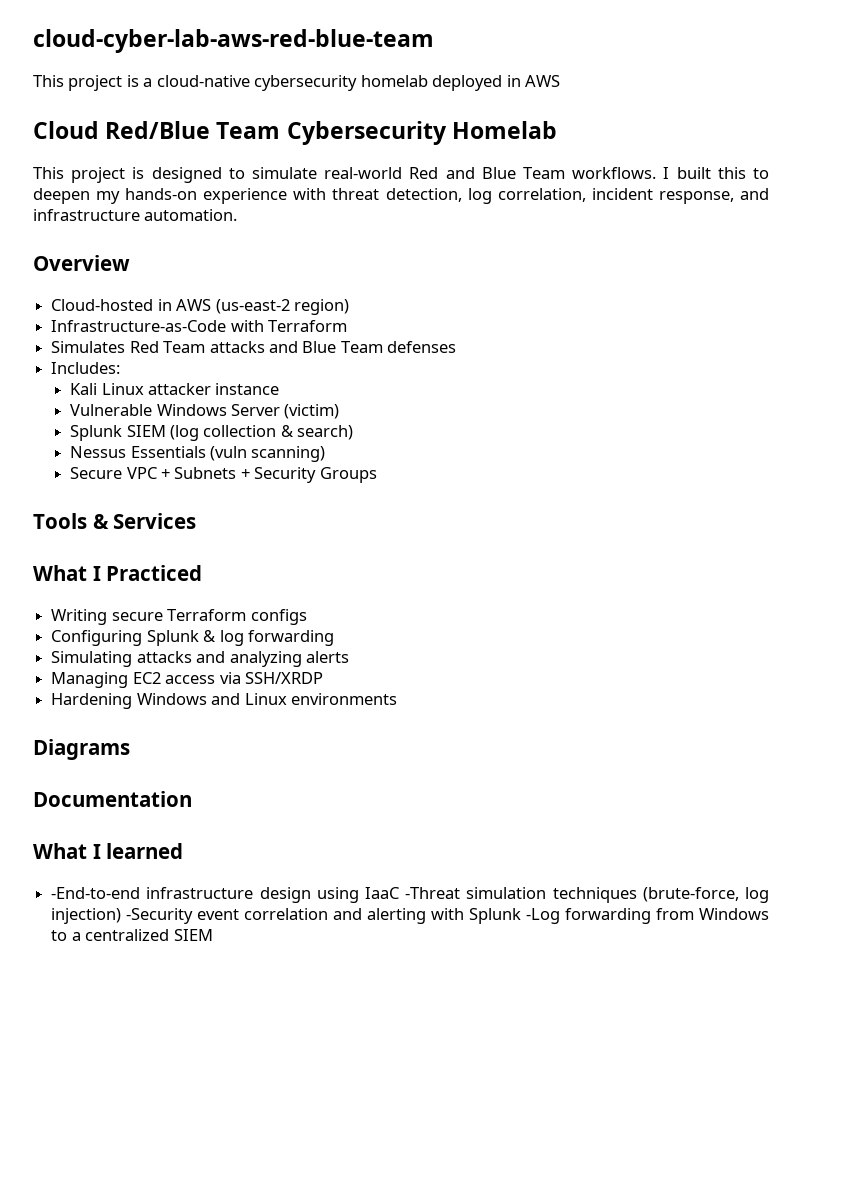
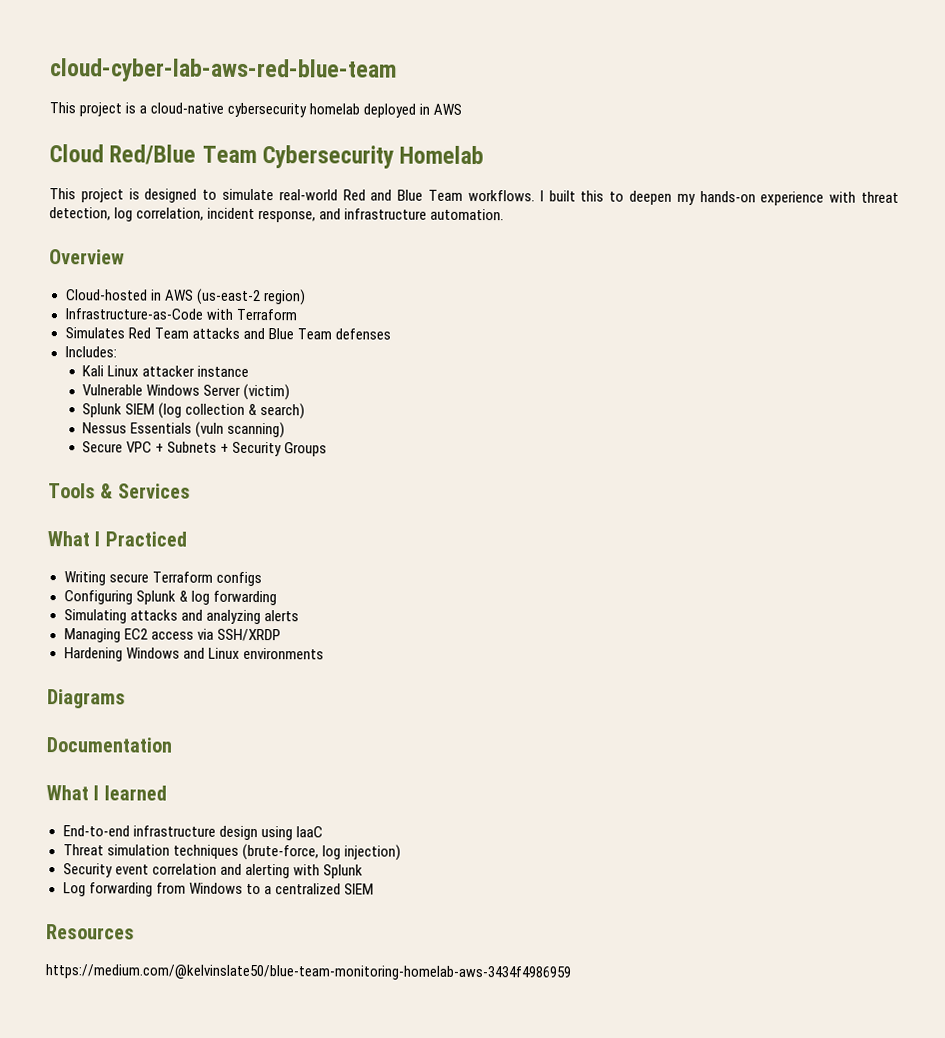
[51,887,141,899] -End-to-end -> [62,825,130,837] End-to-end
[405,887,461,899] -Threat -> [62,844,104,856] // Threat
[126,908,194,924] -Security -> [62,863,113,878] // Security
[526,908,561,924] -Log -> [62,882,86,897] // Log
(213, 935) none -> [46,924,135,940] [45,964,571,981] // Resources // https://medium.com/@kelvinslate50/blue-team-monitoring-homelab-aws-3434f4986959

